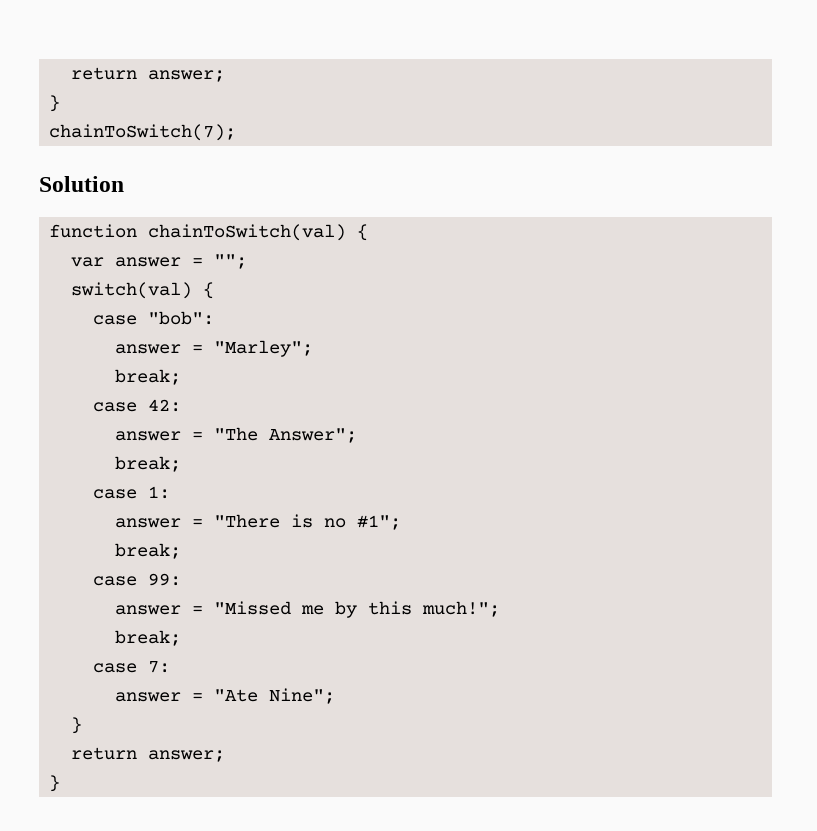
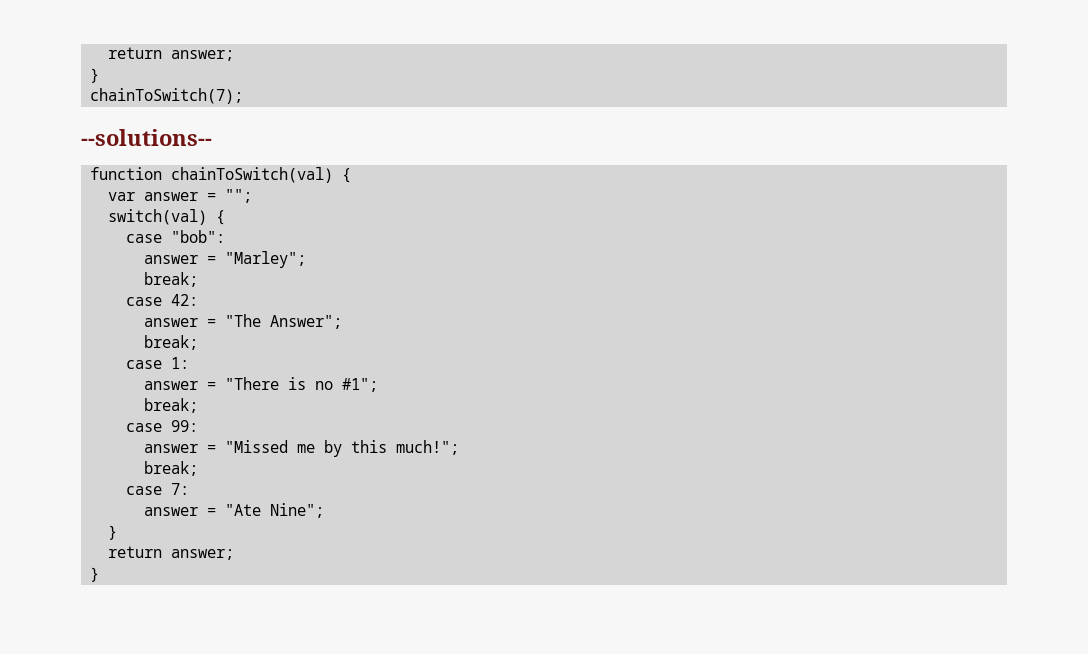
[39,176,124,192] Solution -> [81,129,212,146] --solutions--

